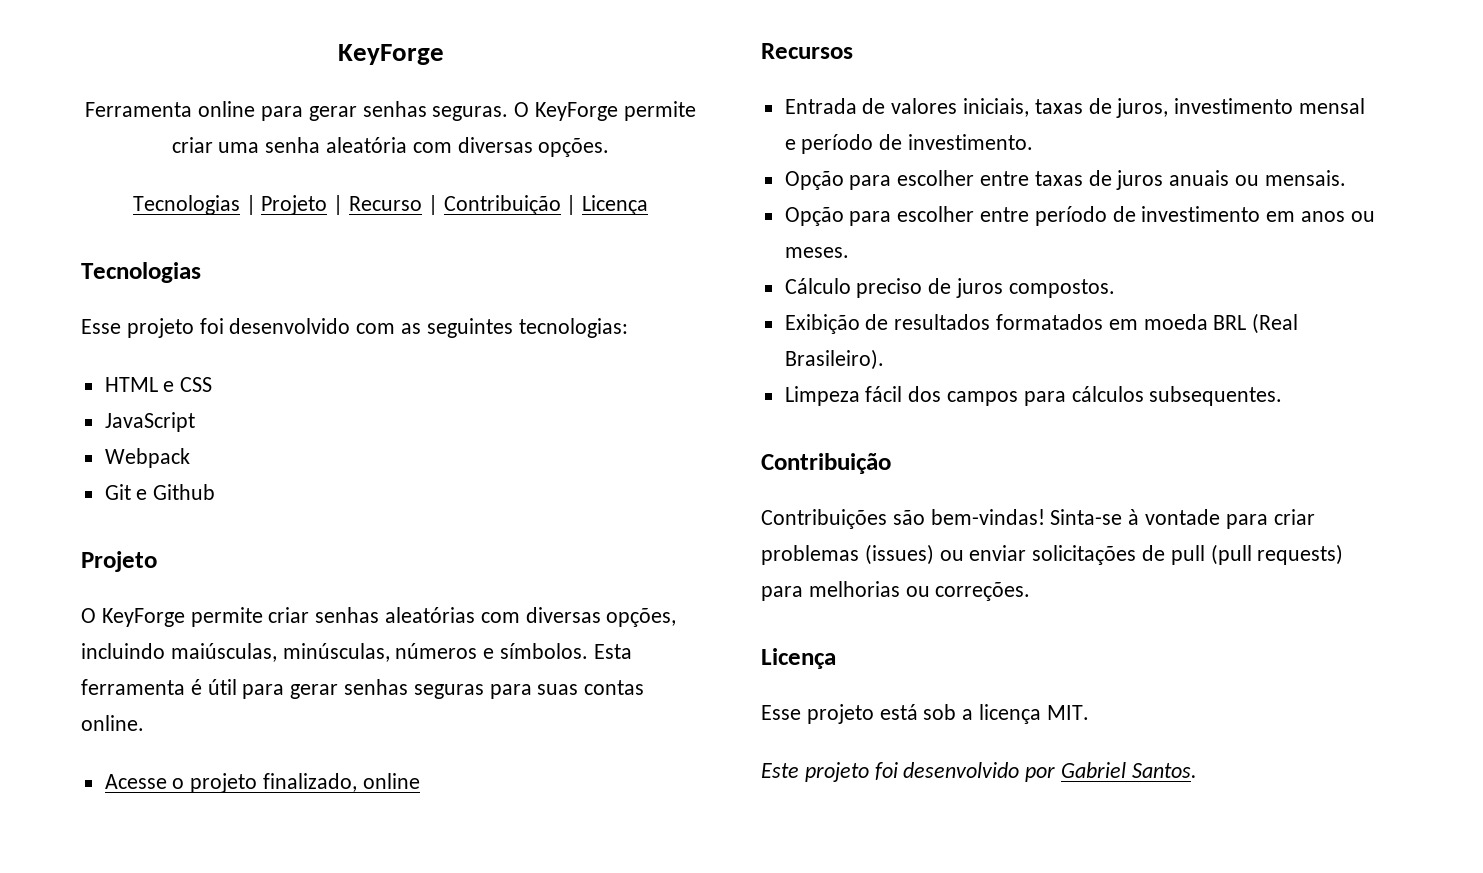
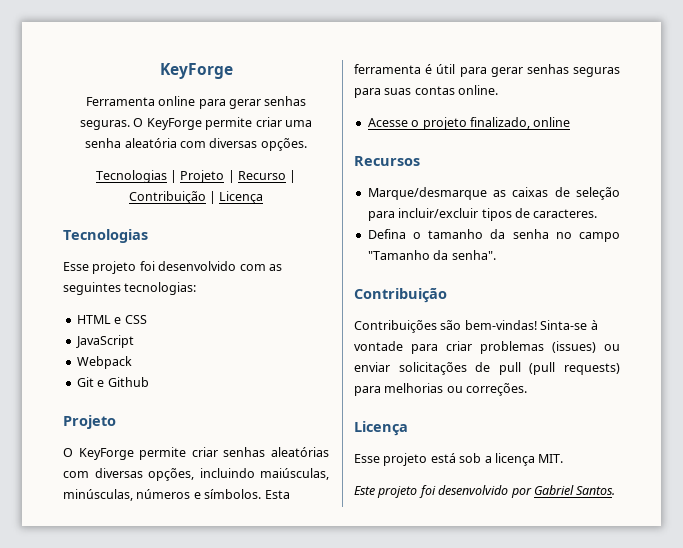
[784,98,1366,118] [784,134,1034,154] [784,170,1346,190] [784,206,1375,226] [784,247,849,258] [784,278,1115,298] [784,313,1299,334] [784,349,884,370] [784,386,1283,406] Entrada de valores iniciais, taxas de juros, investimento mensal e período de investimento. // Opção para escolher entre taxas de juros anuais ou mensais. // Opção para escolher entre período de investimento em anos ou meses. // Cálculo preciso de juros compostos. // Exibição de resultados formatados em moeda BRL (Real Brasileiro). // Limpeza fácil dos campos para cálculos subsequentes. -> [367,187,620,200] [367,208,598,221] [367,229,620,242] [367,250,496,260] Marque/desmarque as caixas de seleção para incluir/excluir tipos de caracteres. // Defina o tamanho da senha no campo "Tamanho da senha".

